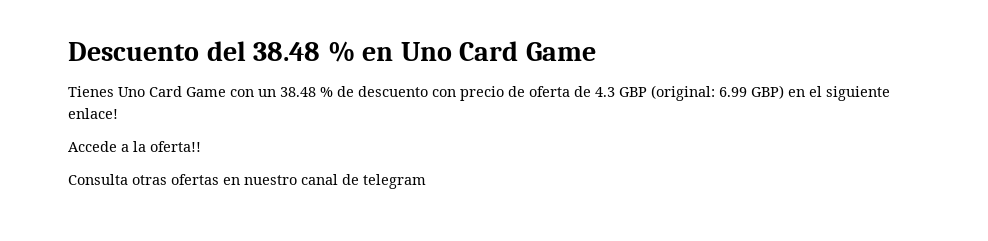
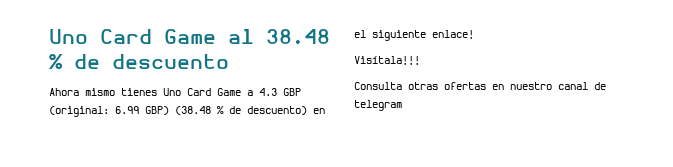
[68,41,596,62] [68,86,591,101] Descuento del 38.48 % en Uno Card Game // Tienes Uno Card Game con un 38.48 % de descuento con precio de oferta de -> [49,29,330,44] [49,54,229,69] [49,88,253,96] Uno Card Game al 38.48 % de descuento // Ahora mismo tienes Uno Card Game a
(784, 92) none -> [175,106,307,115] (38.48 % de descuento)
[68,141,201,152] Accede a la oferta!! -> [354,56,420,65] Visítala!!!

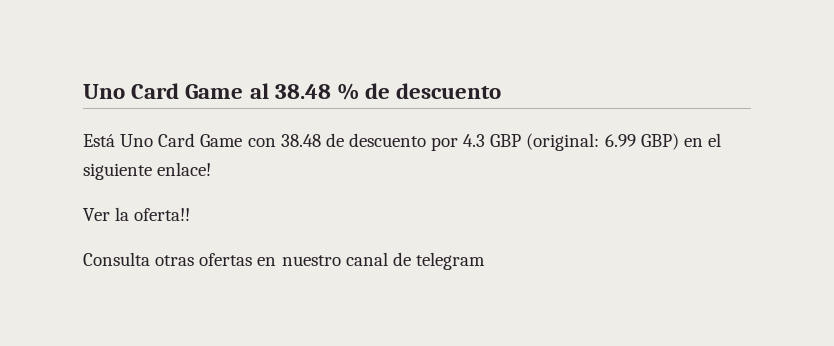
[49,88,253,96] Ahora mismo tienes Uno Card Game a -> [83,133,459,151] Está Uno Card Game con 38.48 de descuento por
[175,106,307,115] (38.48 % de descuento) -> (679, 141) none
[354,56,420,65] Visítala!!! -> [83,207,191,221] Ver la oferta!!

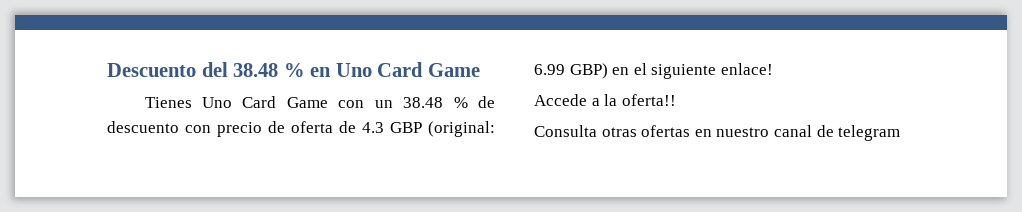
[83,83,502,100] [83,133,459,151] Uno Card Game al 38.48 % de descuento // Está Uno Card Game con 38.48 de descuento por -> [107,62,480,77] [144,96,496,108] [107,121,356,137] Descuento del 38.48 % en Uno Card Game // Tienes Uno Card Game con un 38.48 % de descuento con precio de oferta de
[83,208,110,221] Ver -> [534,94,600,106] Accede a

